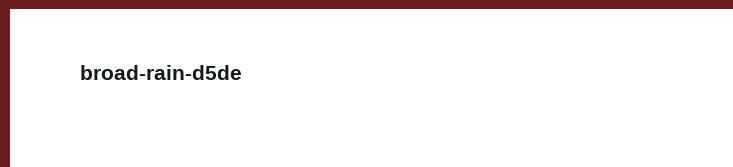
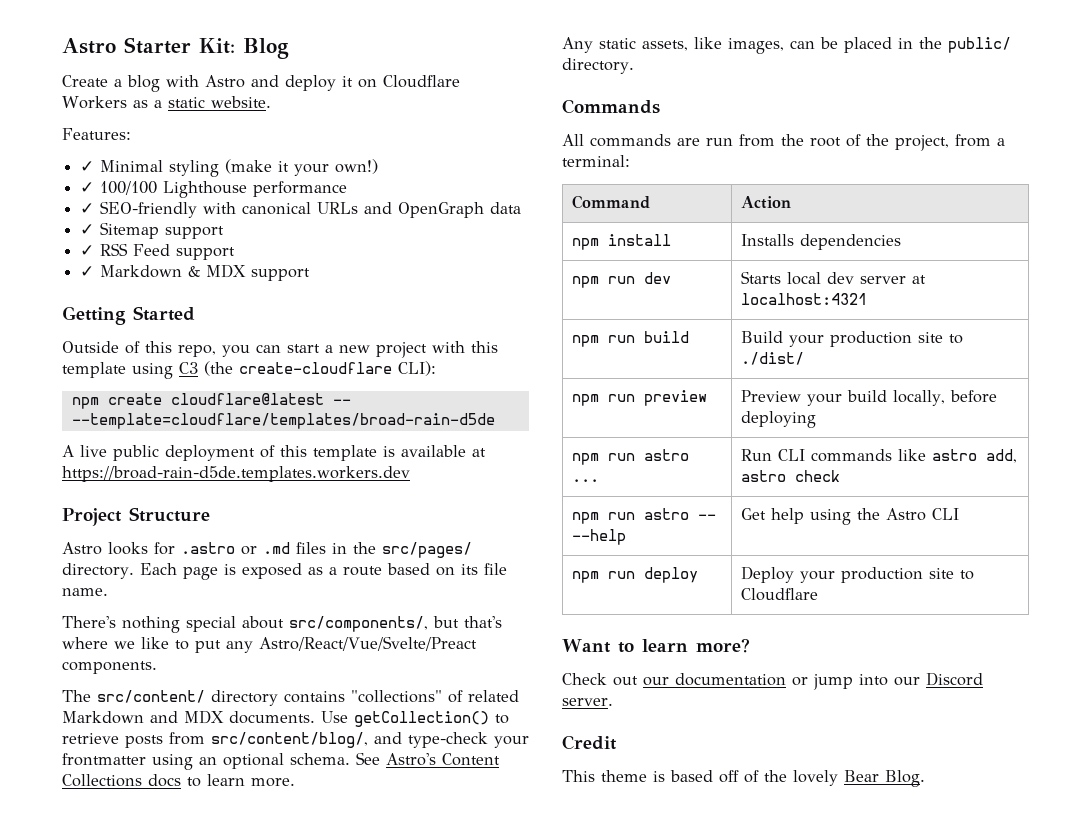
[80,65,242,80] broad-rain-d5de -> [62,37,289,59] [62,75,460,92] [62,96,271,109] [62,128,131,140] [80,159,379,177] [80,181,348,198] [80,201,522,218] [80,222,225,239] [80,243,236,260] [80,264,311,281] [62,306,195,325] [62,341,498,358] [62,361,436,379] [71,393,351,409] [71,413,495,429] [62,445,486,461] [62,466,410,482] [62,507,210,526] [62,542,472,558] [62,563,507,580] [62,588,108,596] [62,616,502,633] [62,636,477,653] [62,661,157,674] [62,690,519,706] [62,710,509,727] [62,732,529,748] [62,752,500,770] [62,774,295,787] [562,37,1011,54] [562,58,634,74] [562,99,660,114] [562,134,1005,151] [562,155,630,167] [572,195,651,209] [741,196,792,209] [572,234,672,250] [741,234,902,250] [572,272,672,288] [741,271,927,285] [741,293,868,305] [572,331,690,347] [741,331,964,347] [741,352,805,365] [572,390,708,406] [741,390,998,406] [741,411,817,428] [572,449,690,465] [572,479,600,482] [741,449,1018,463] [741,470,841,482] [572,508,717,524] [572,529,627,545] [741,508,960,525] [572,567,699,583] [741,566,975,583] [741,588,819,601] [562,638,750,653] [562,672,983,690] [562,698,613,706] [562,735,617,750] [562,770,925,787] Astro Starter Kit: Blog // Create a blog with Astro and deploy it on Cloudflare Workers as a static website. // Features: // ✓ Minimal styling (make it your own!) // ✓ 100/100 Lighthouse performance // ✓ SEO-friendly with canonical URLs and OpenGraph data // ✓ Sitemap support // ✓ RSS Feed support // ✓ Markdown & MDX support // Getting Started // Outside of this repo, you can start a new project with this template using C3 (the create-cloudflare CLI): // npm create cloudflare@latest -- --template=cloudflare/templates/broad-rain-d5de // A live public deployment of this template is available at https://broad-rain-d5de.templates.workers.dev // Project Structure // Astro looks for .astro or .md files in the src/pages/ directory. Each page is exposed as a route based on its file name. // There's nothing special about src/components/, but that's where we like to put any Astro/React/Vue/Svelte/Preact components. // The src/content/ directory contains "collections" of related Markdown and MDX documents. Use getCollection() to retrieve posts from src/content/blog/, and type-check your frontmatter using an optional schema. See Astro's Content Collections docs to learn more. // Any static assets, like images, can be placed in the public/ directory. // Commands // All commands are run from the root of the project, from a terminal: // Command | Action // npm install | Installs dependencies // npm run dev | Starts local dev server at localhost:4321 // npm run build | Build your production site to ./dist/ // npm run preview | Preview your build locally, before deploying // npm run astro ... | Run CLI commands like astro add, astro check // npm run astro -- --help | Get help using the Astro CLI // npm run deploy | Deploy your production site to Cloudflare // Want to learn more? // Check out our documentation or jump into our Discord server. // Credit // This theme is based off of the lovely Bear Blog.

